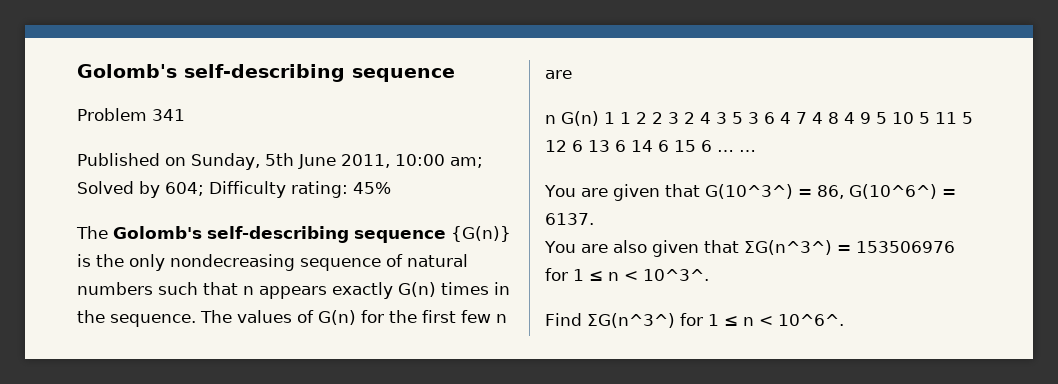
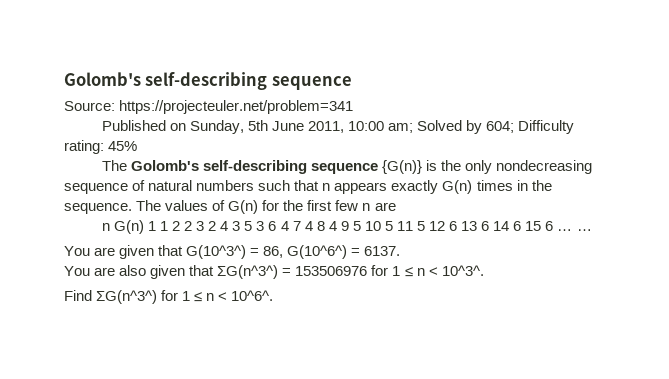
[77,108,185,121] Problem 341 -> [64,100,354,114] Source: https://projecteuler.net/problem=341

